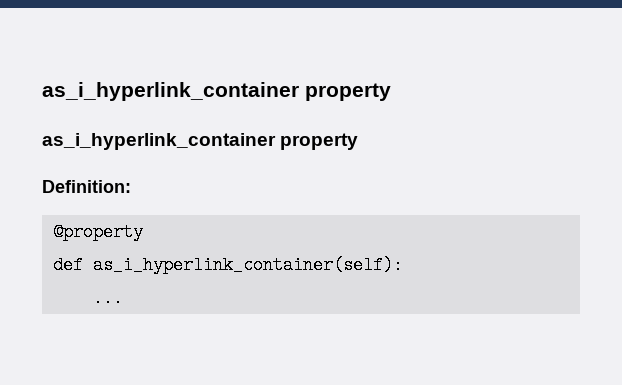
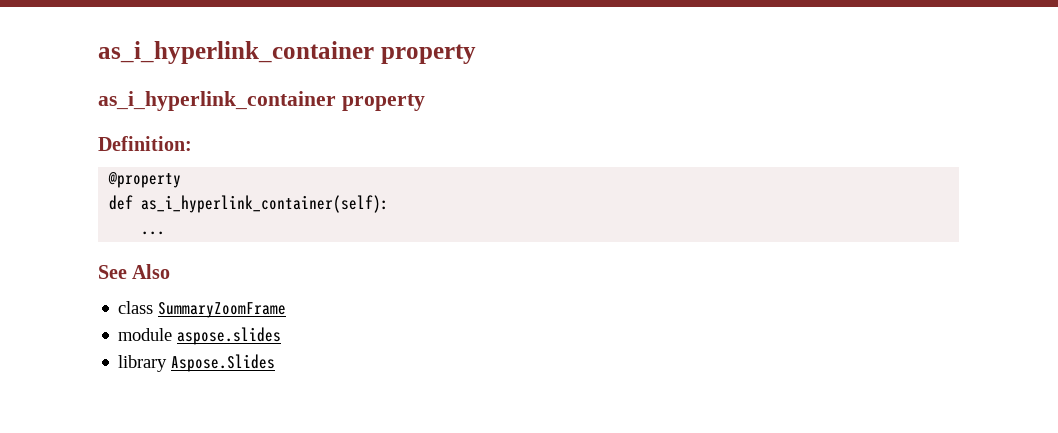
(123, 298) none -> [98,264,171,279] [118,301,287,318] [118,327,282,345] [118,354,276,372] // See Also // class SummaryZoomFrame // module aspose.slides // library Aspose.Slides

